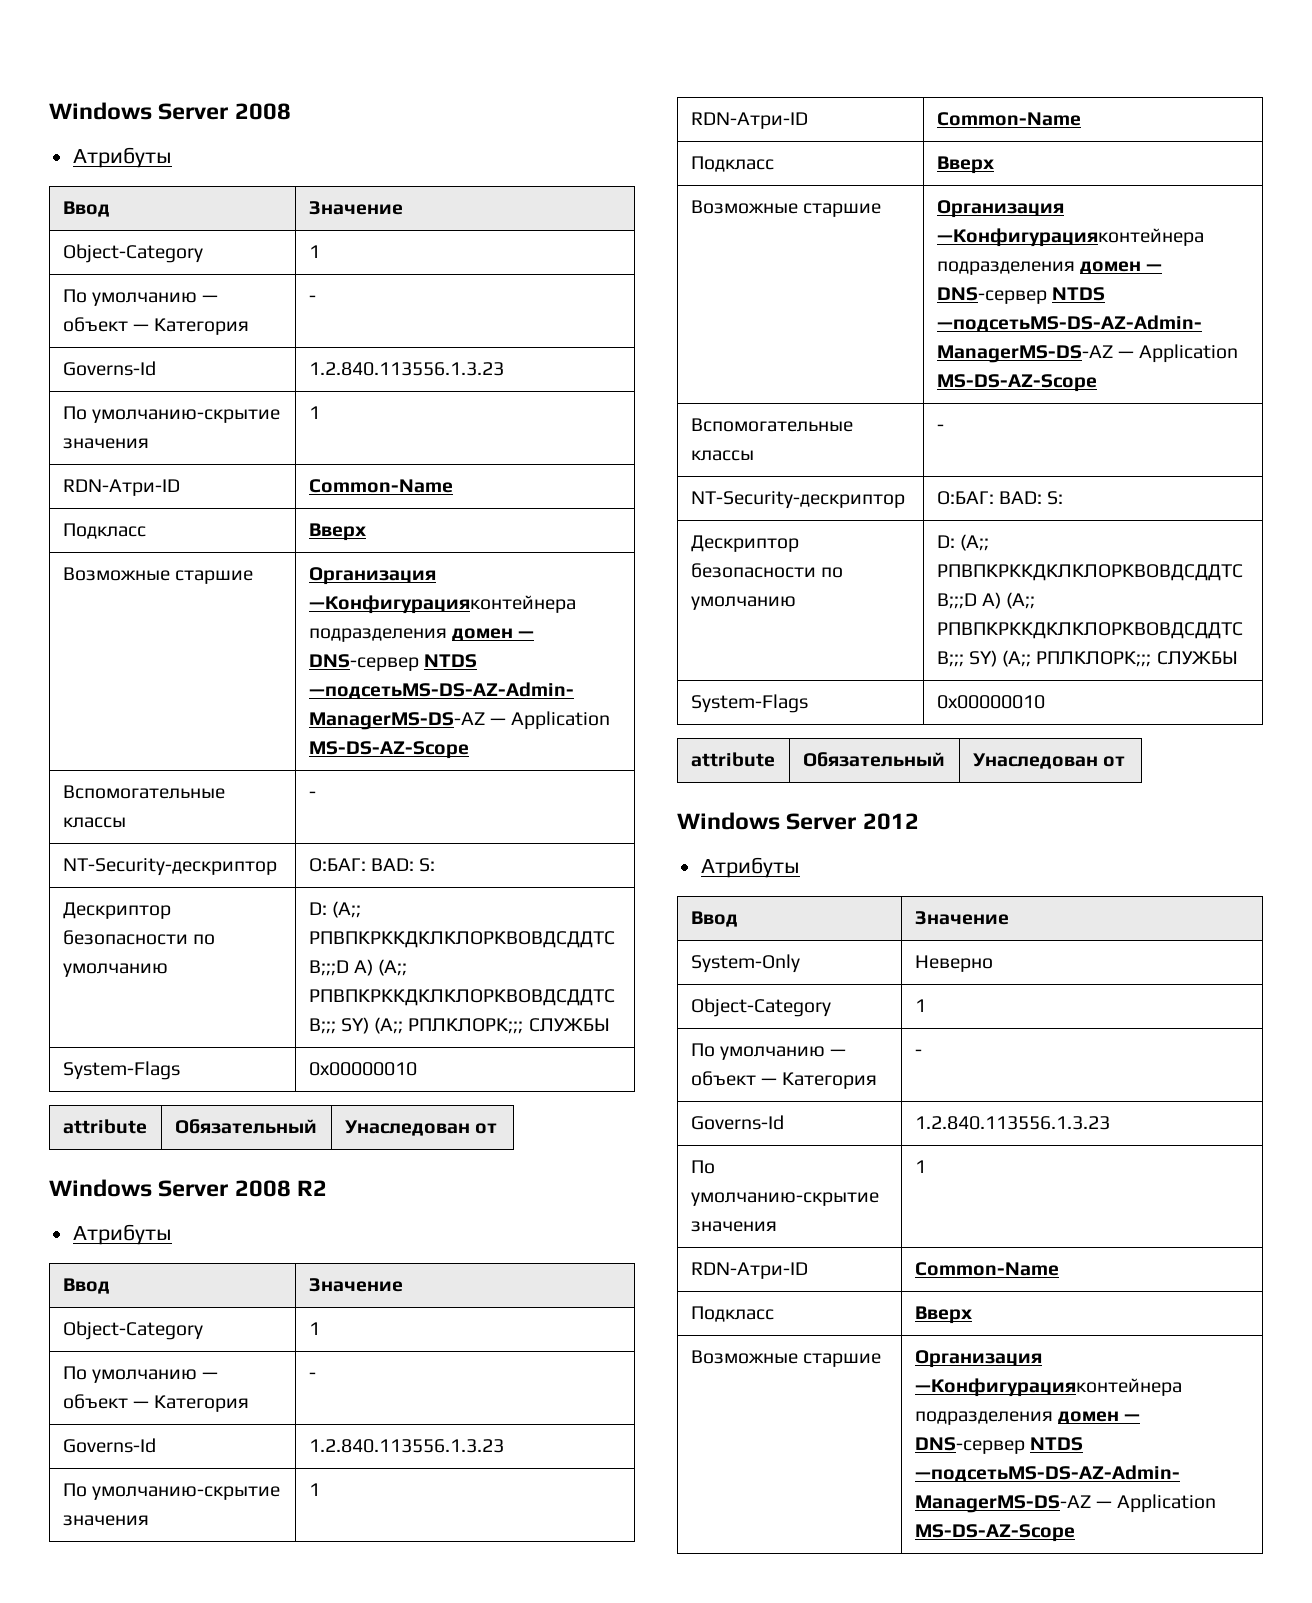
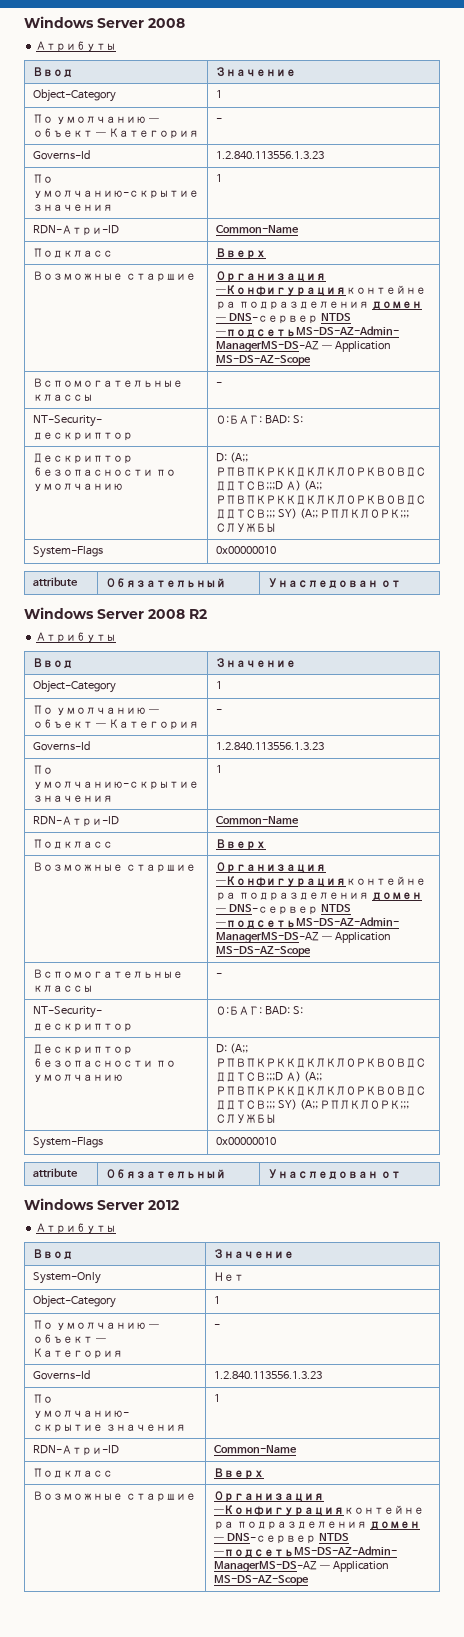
[914,955,993,972] Неверно -> [213,1272,244,1281] Нет

